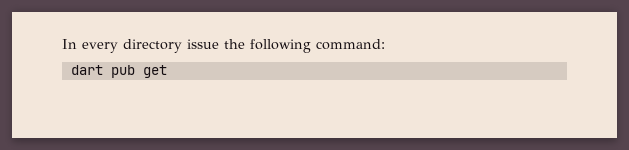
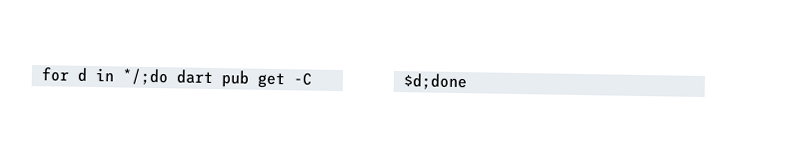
[62,39,385,53] In every directory issue the following command: // -> [41,67,169,86] for d in */;do
(167, 71) none -> [293,72,468,91] -C $d;done

